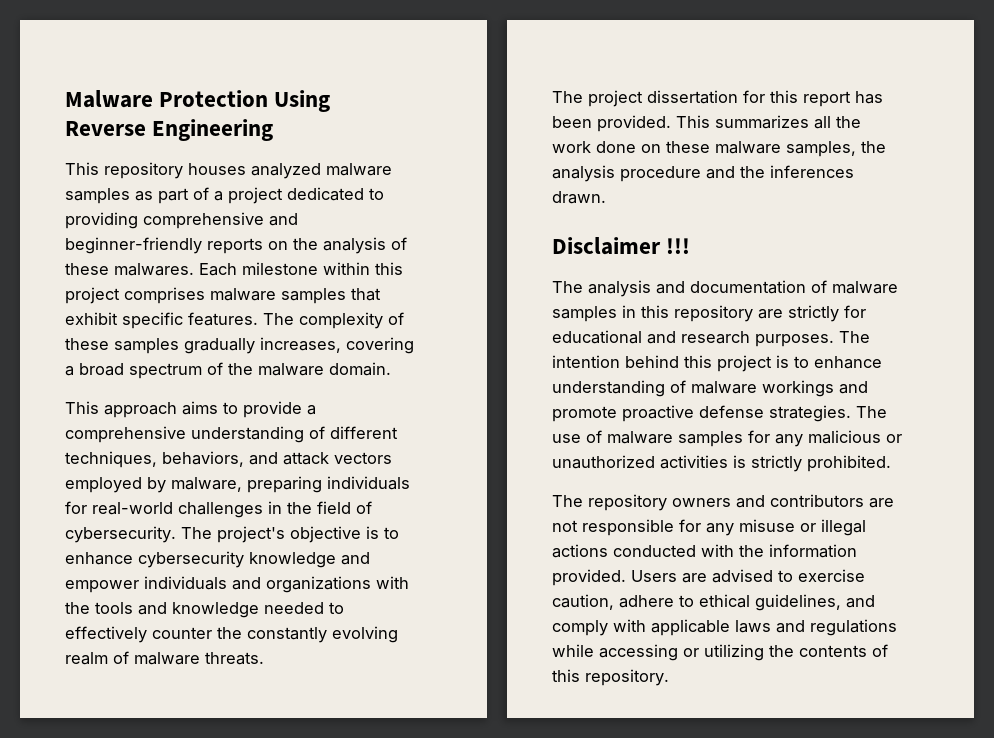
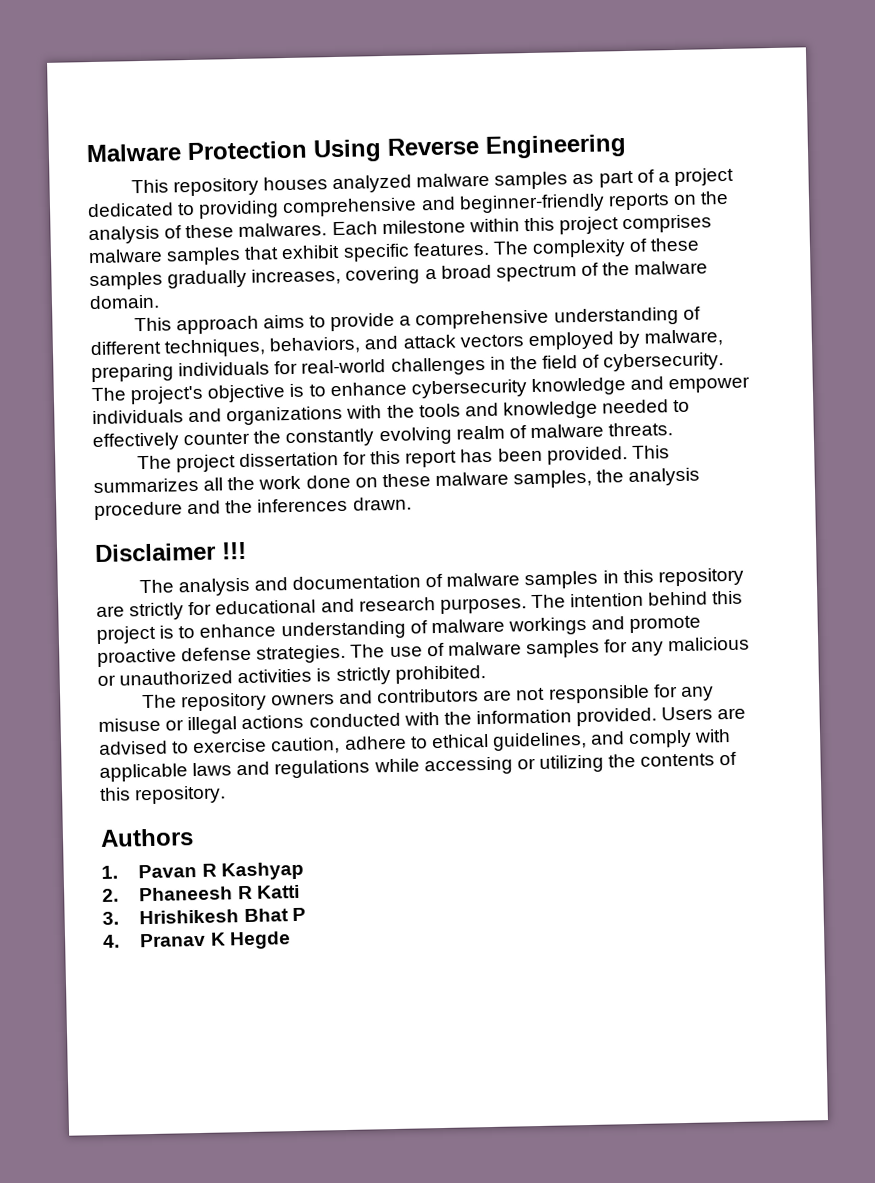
(669, 677) none -> [100,828,194,847] [101,861,304,881] [102,884,300,902] [102,907,306,925] [103,931,291,950] // Authors // 1. Pavan R Kashyap // 2. Phaneesh R Katti // 3. Hrishikesh Bhat P // 4. Pranav K Hegde

